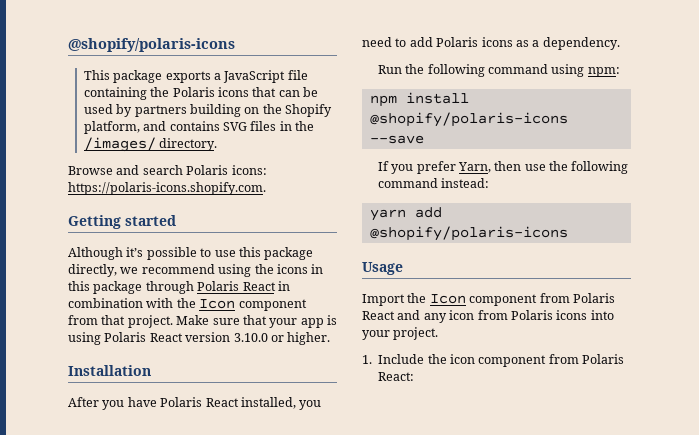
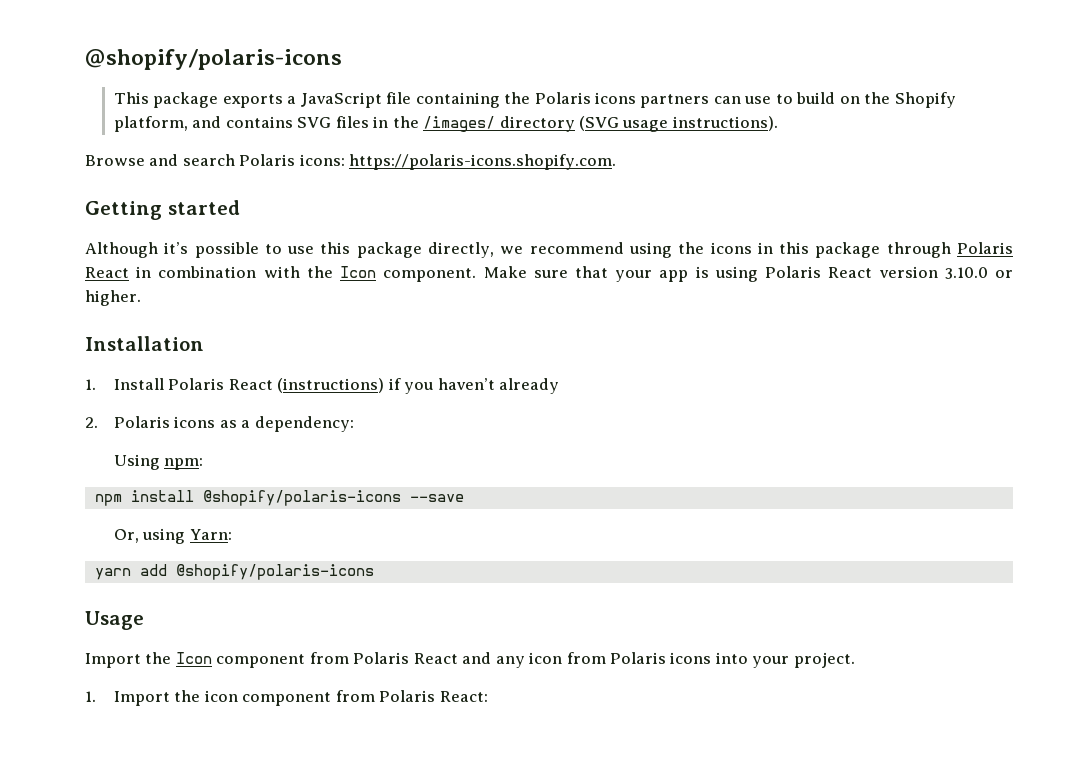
[252,87,319,97] [83,104,241,117] that can be used by partners building -> [640,92,836,108] partners can use to build
[159,138,218,151] directory. -> [499,116,778,132] directory (SVG usage instructions).
[238,299,307,311] [68,315,173,328] component from that project. -> [383,268,477,282] component.
[68,397,322,410] [362,37,620,50] [377,64,585,77] After you have Polaris React installed, you need to add Polaris icons as a dependency. // Run the following command using -> [85,378,560,394] [85,416,354,432] [113,454,160,470] 1. Install Polaris React (instructions) if you haven’t already // 2. Polaris icons as a dependency: // Using
[377,161,629,174] [377,178,490,188] If you prefer Yarn, then use the following command instead: -> [113,528,232,544] Or, using Yarn:
[378,354,425,364] Include -> [113,691,170,706] Import

